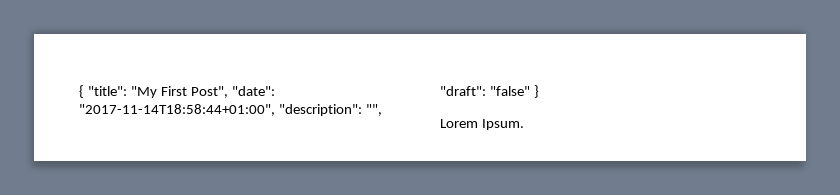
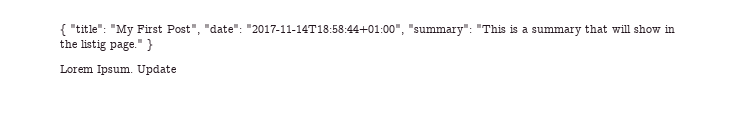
[278,104,382,116] [440,86,530,96] "description": "", "draft": "false" -> [408,24,675,36] [60,39,143,51] "summary": "This is a summary that will show in the listig page."
(524, 124) none -> [137,65,176,75] Update

